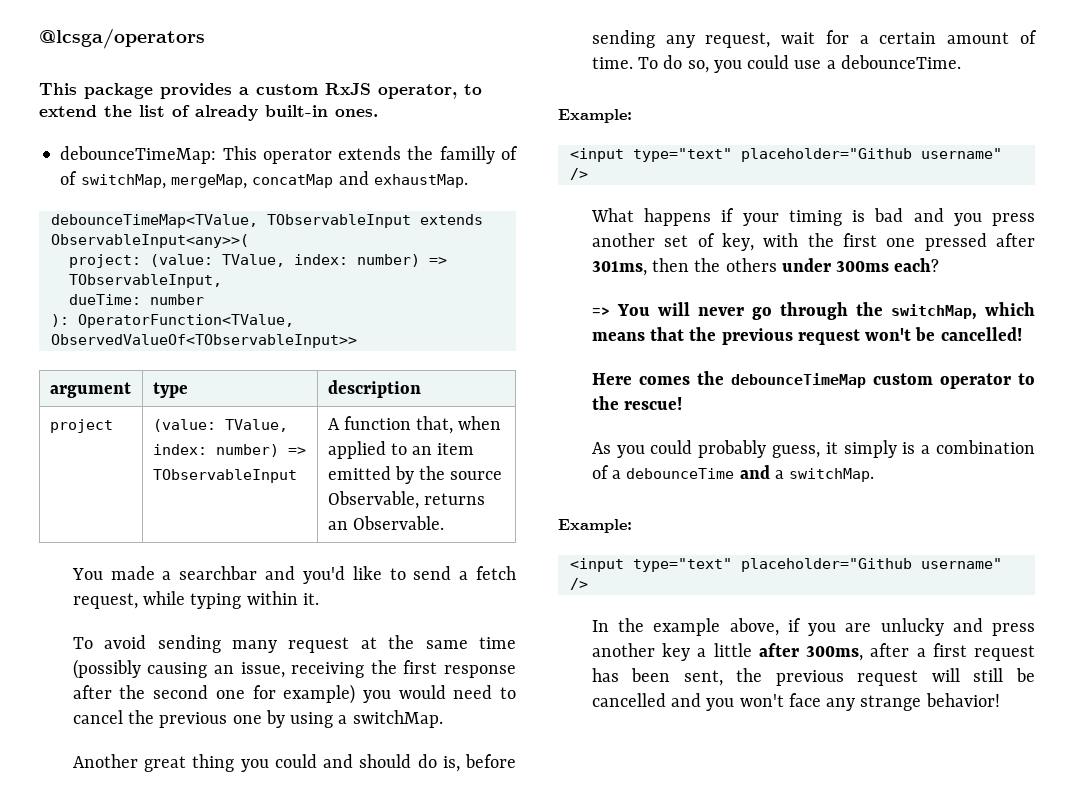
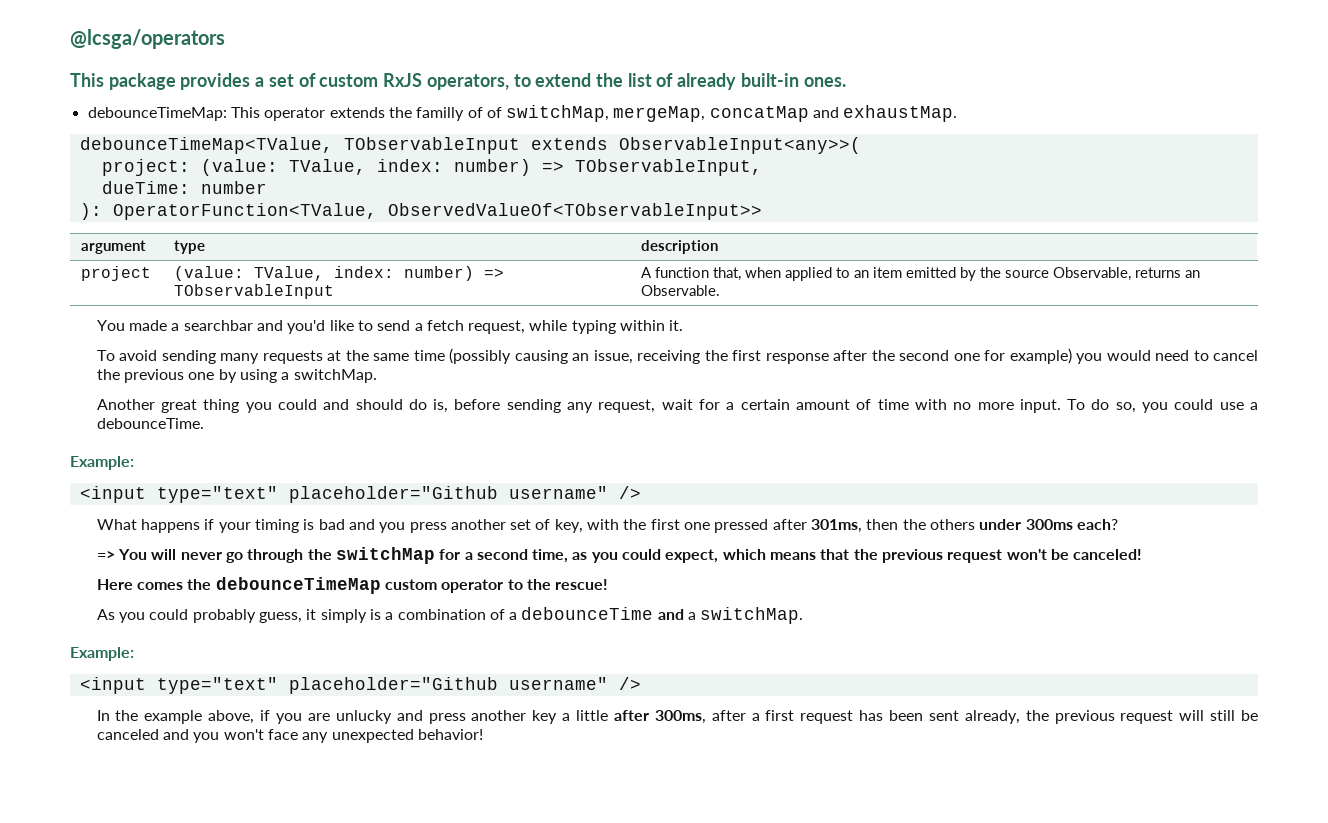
(249, 91) none -> [268,73,316,87] set of
[378,84,457,99] operator, -> [426,74,509,90] operators,
[288,637,350,653] request -> [262,350,323,364] requests
[591,57,633,69] time. -> [877,399,1061,413] time with no more input.
[890,304,977,320] switchMap, -> [335,547,719,564] switchMap for a second time, as you could expect,
[940,327,1022,341] cancelled! -> [1073,549,1143,560] canceled!
[683,670,723,686] sent, -> [928,710,1020,724] sent already,
[591,693,666,707] cancelled -> [96,729,159,740] canceled
[860,695,922,711] strange -> [331,729,414,743] unexpected

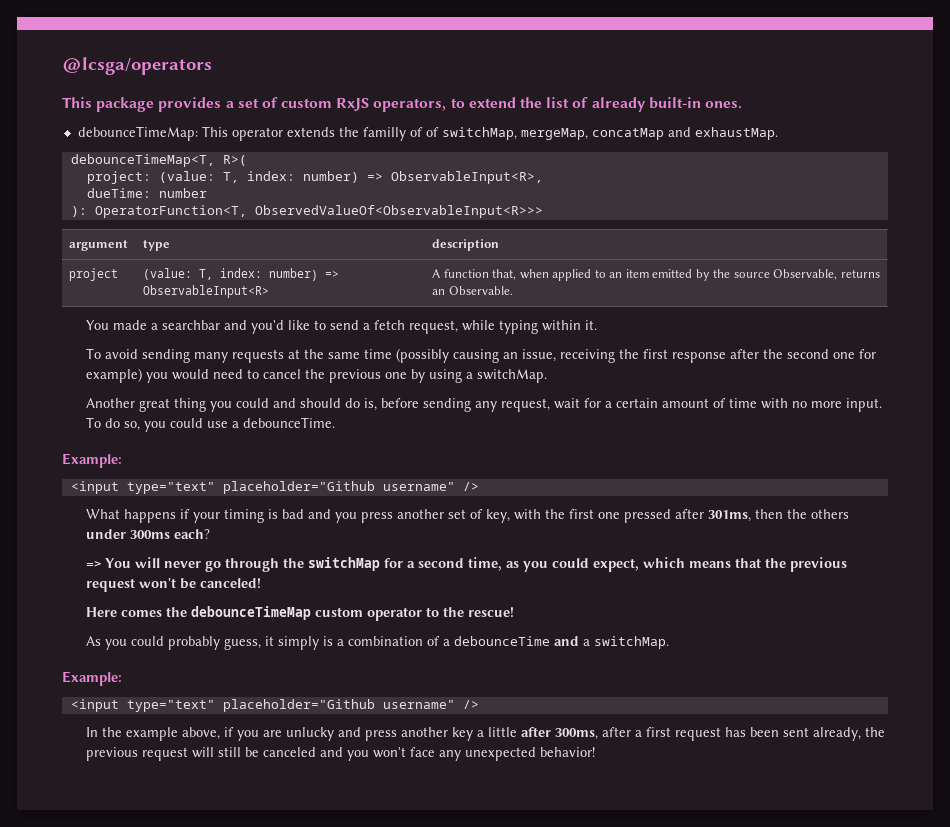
[79,137,861,154] debounceTimeMap<TValue, TObservableInput extends ObservableInput<any>>( -> [70,154,247,167] debounceTimeMap<T, R>(
[288,159,762,176] TValue, index: number) => TObservableInput, -> [222,171,543,184] T, index: number) => ObservableInput<R>,
[112,203,762,220] OperatorFunction<TValue, ObservedValueOf<TObservableInput>> -> [94,205,543,218] OperatorFunction<T, ObservedValueOf<ObservableInput<R>>>
[254,266,505,281] [174,284,335,299] TValue, index: number) => TObservableInput -> [199,268,340,281] [143,285,270,298] T, index: number) => ObservableInput<R>

